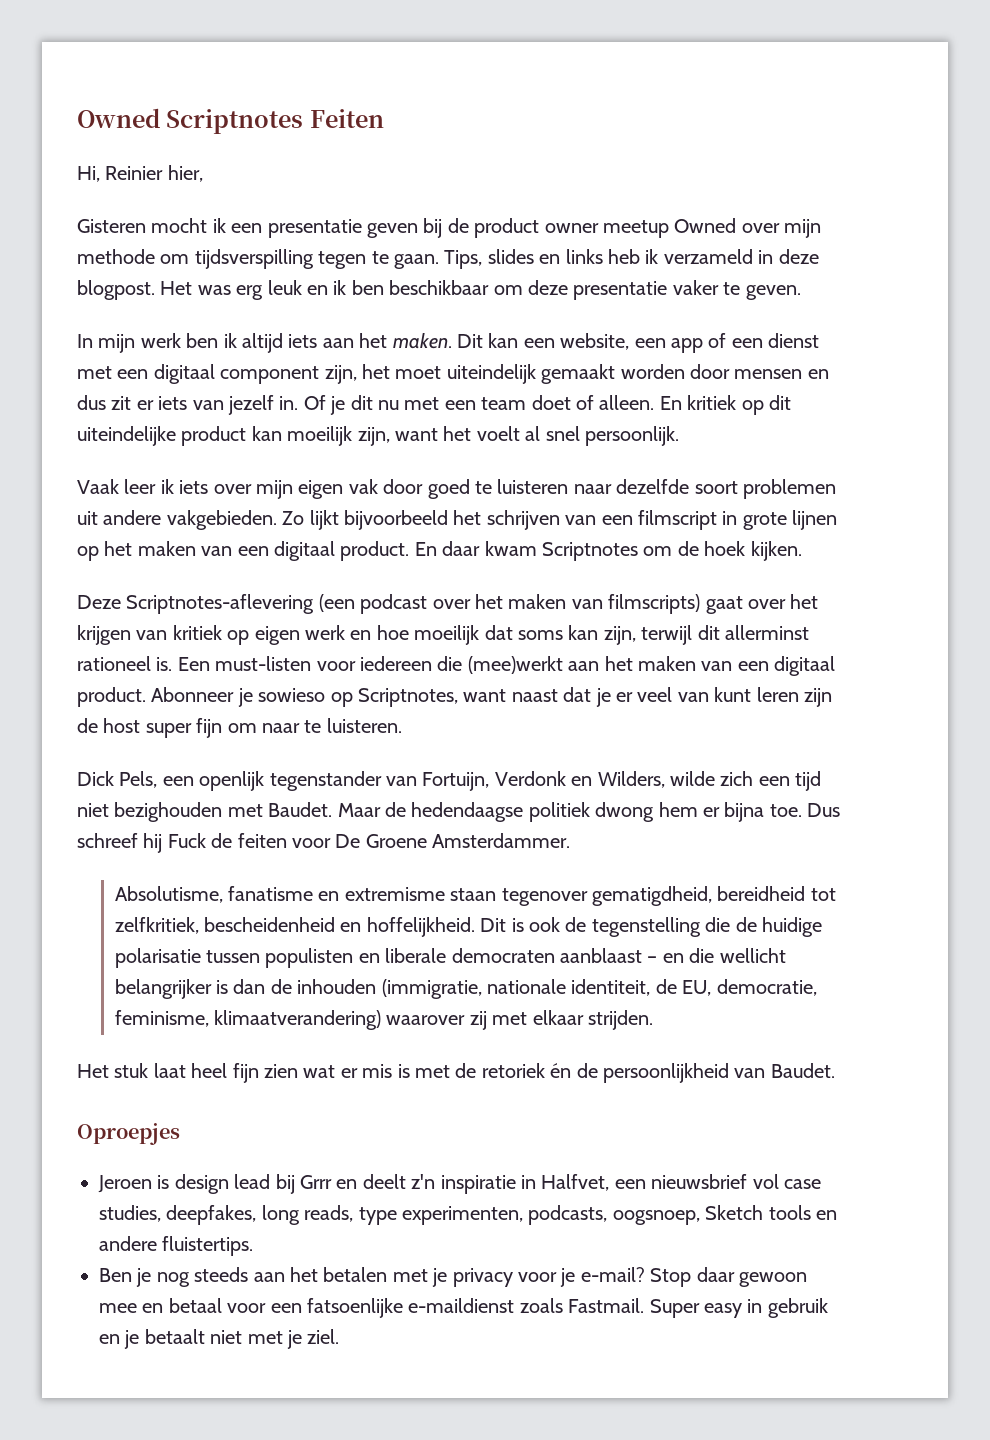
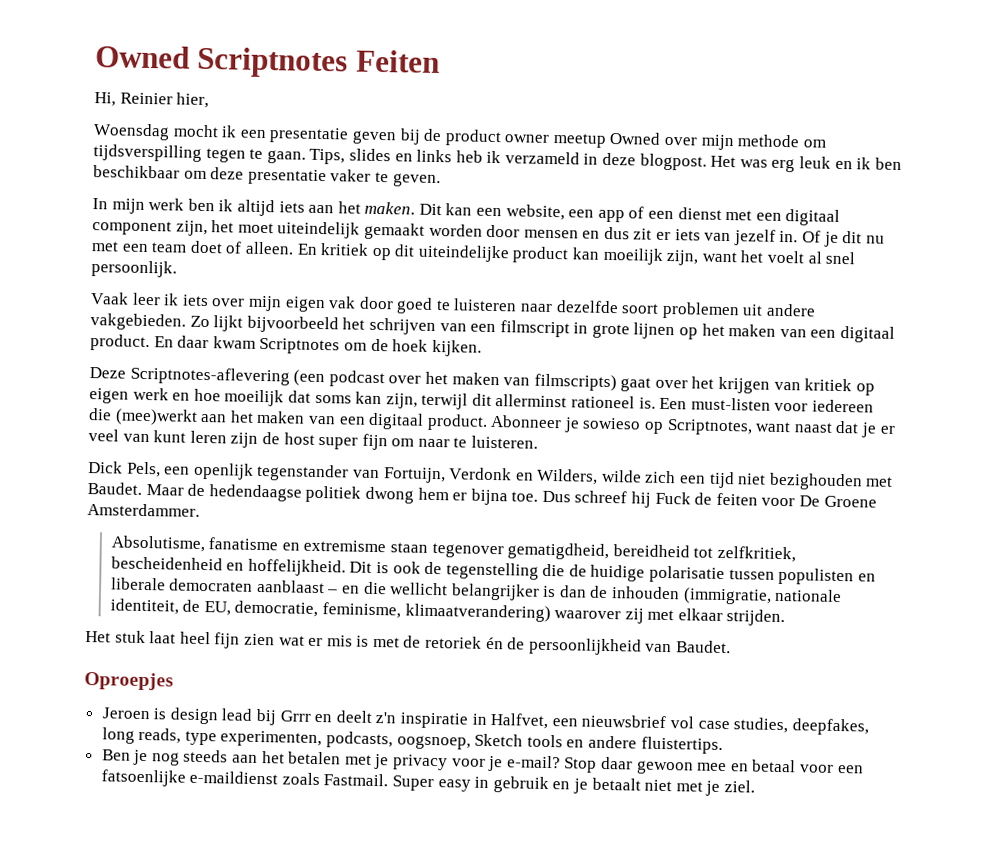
[77,219,146,233] Gisteren -> [93,123,170,141] Woensdag

